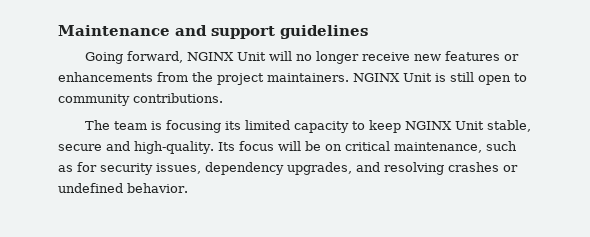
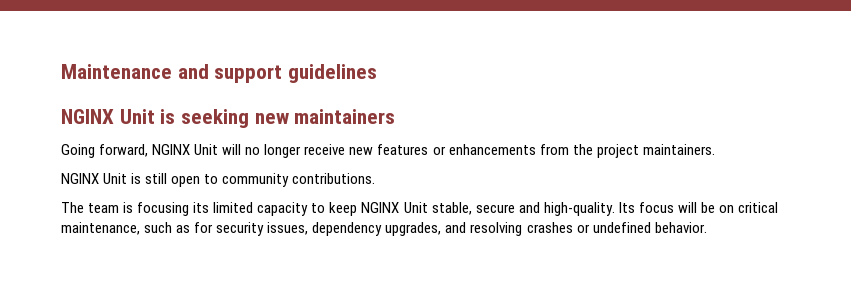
(368, 32) none -> [61,109,396,128] // NGINX Unit is seeking new maintainers
(349, 77) none -> (715, 149) //

